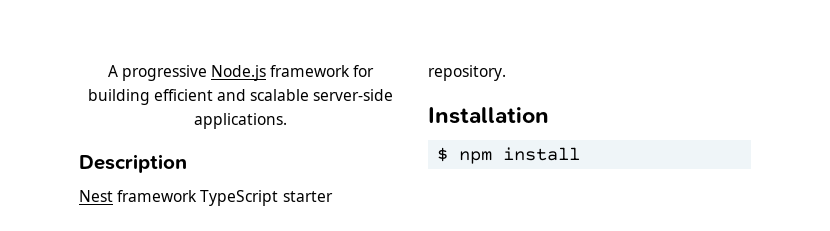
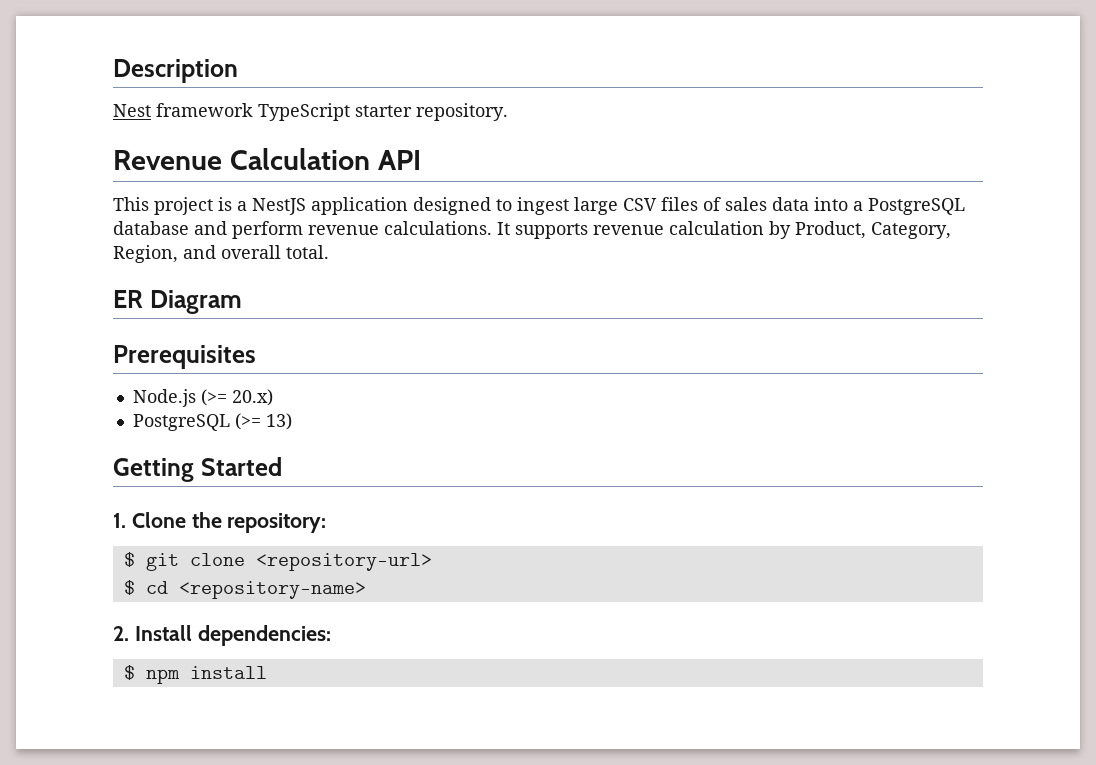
[107,65,375,81] [87,89,394,105] [194,113,287,129] A progressive Node.js framework for building efficient and scalable server-side applications. // -> (113, 71) none
[428,107,549,124] Installation -> [113,148,421,170] [113,197,965,215] [113,221,951,239] [113,245,329,263] [113,290,242,314] [113,345,256,369] [132,389,273,407] [132,413,292,431] [113,457,282,482] [113,512,327,533] [123,552,432,571] [123,580,366,599] [113,625,331,646] Revenue Calculation API // This project is a NestJS application designed to ingest large CSV files of sales data into a PostgreSQL database and perform revenue calculations. It supports revenue calculation by Product, Category, Region, and overall total. // ER Diagram // Prerequisites // Node.js (>= 20.x) // PostgreSQL (>= 13) // Getting Started // 1. Clone the repository: // $ git clone <repository-url> // $ cd <repository-name> // 2. Install dependencies:

